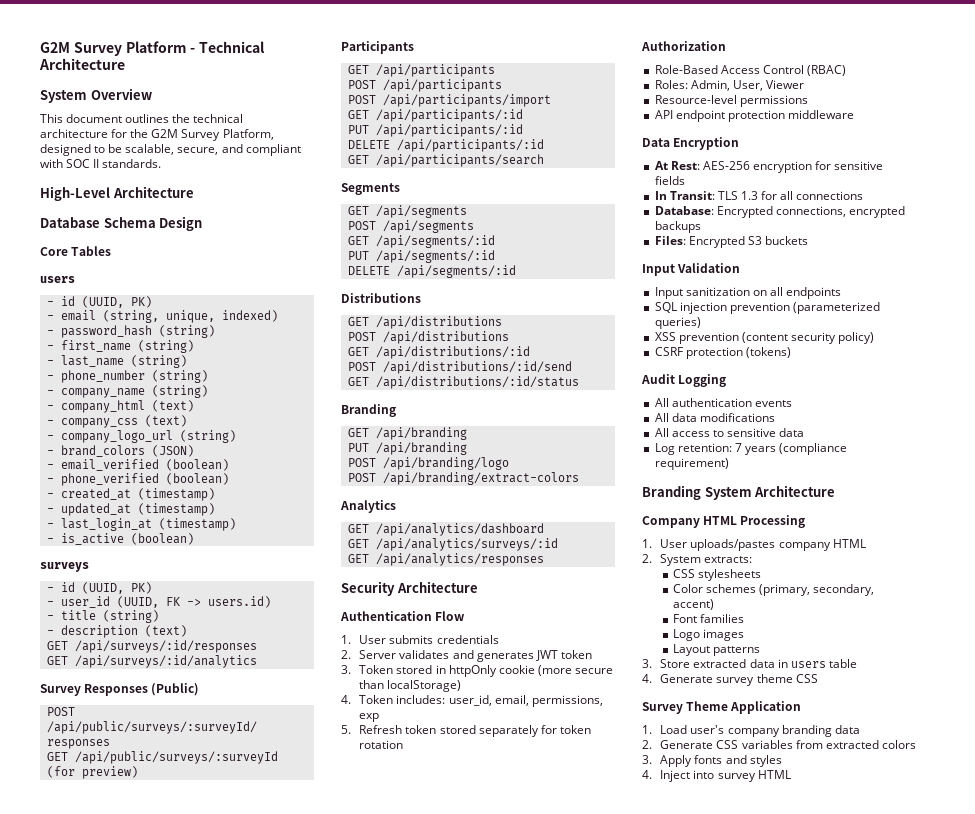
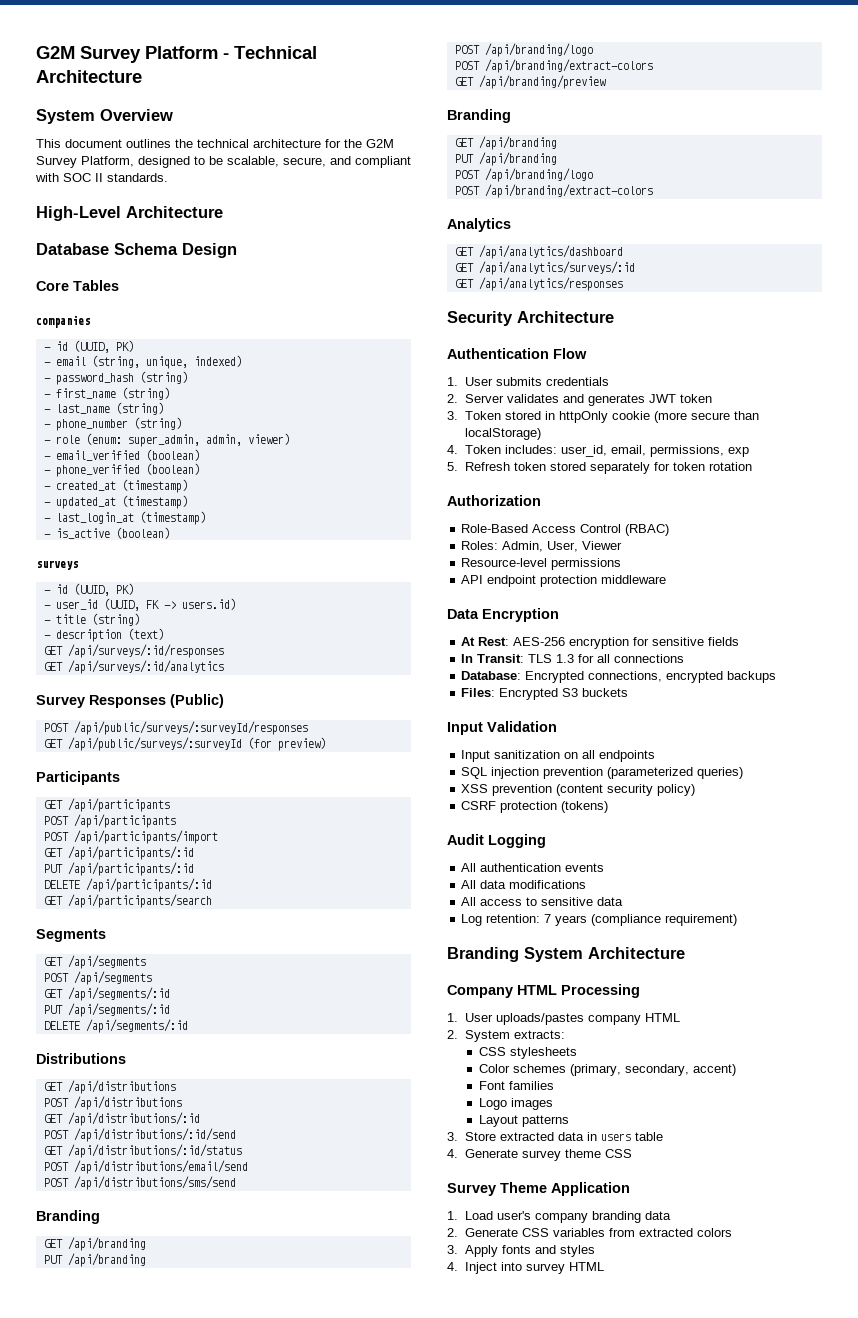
[40,276,75,283] users -> [36,315,90,328] companies
[60,385,208,398] [46,400,194,413] [46,415,187,428] [46,430,236,443] [46,445,194,457] company_name (string) // - company_html (text) // - company_css (text) // - company_logo_url (string) // - brand_colors (JSON) -> [55,433,290,447] role (enum: super_admin, admin, viewer)
(579, 382) none -> [43,1160,248,1174] [43,1176,236,1190] [36,1210,100,1224] [43,1237,146,1251] [43,1253,146,1267] [454,43,593,57] [454,59,653,73] [454,75,606,89] // POST /api/distributions/email/send // POST /api/distributions/sms/send // Branding // GET /api/branding // PUT /api/branding // POST /api/branding/logo // POST /api/branding/extract-colors // GET /api/branding/preview

